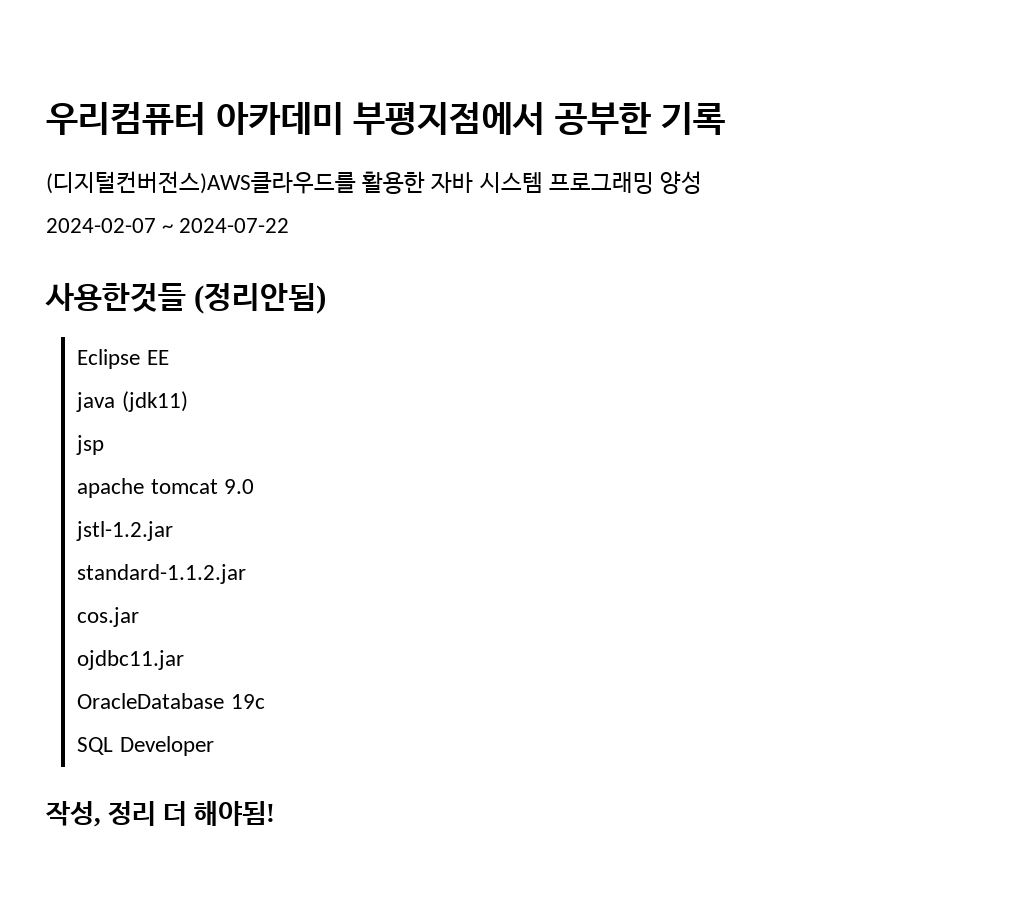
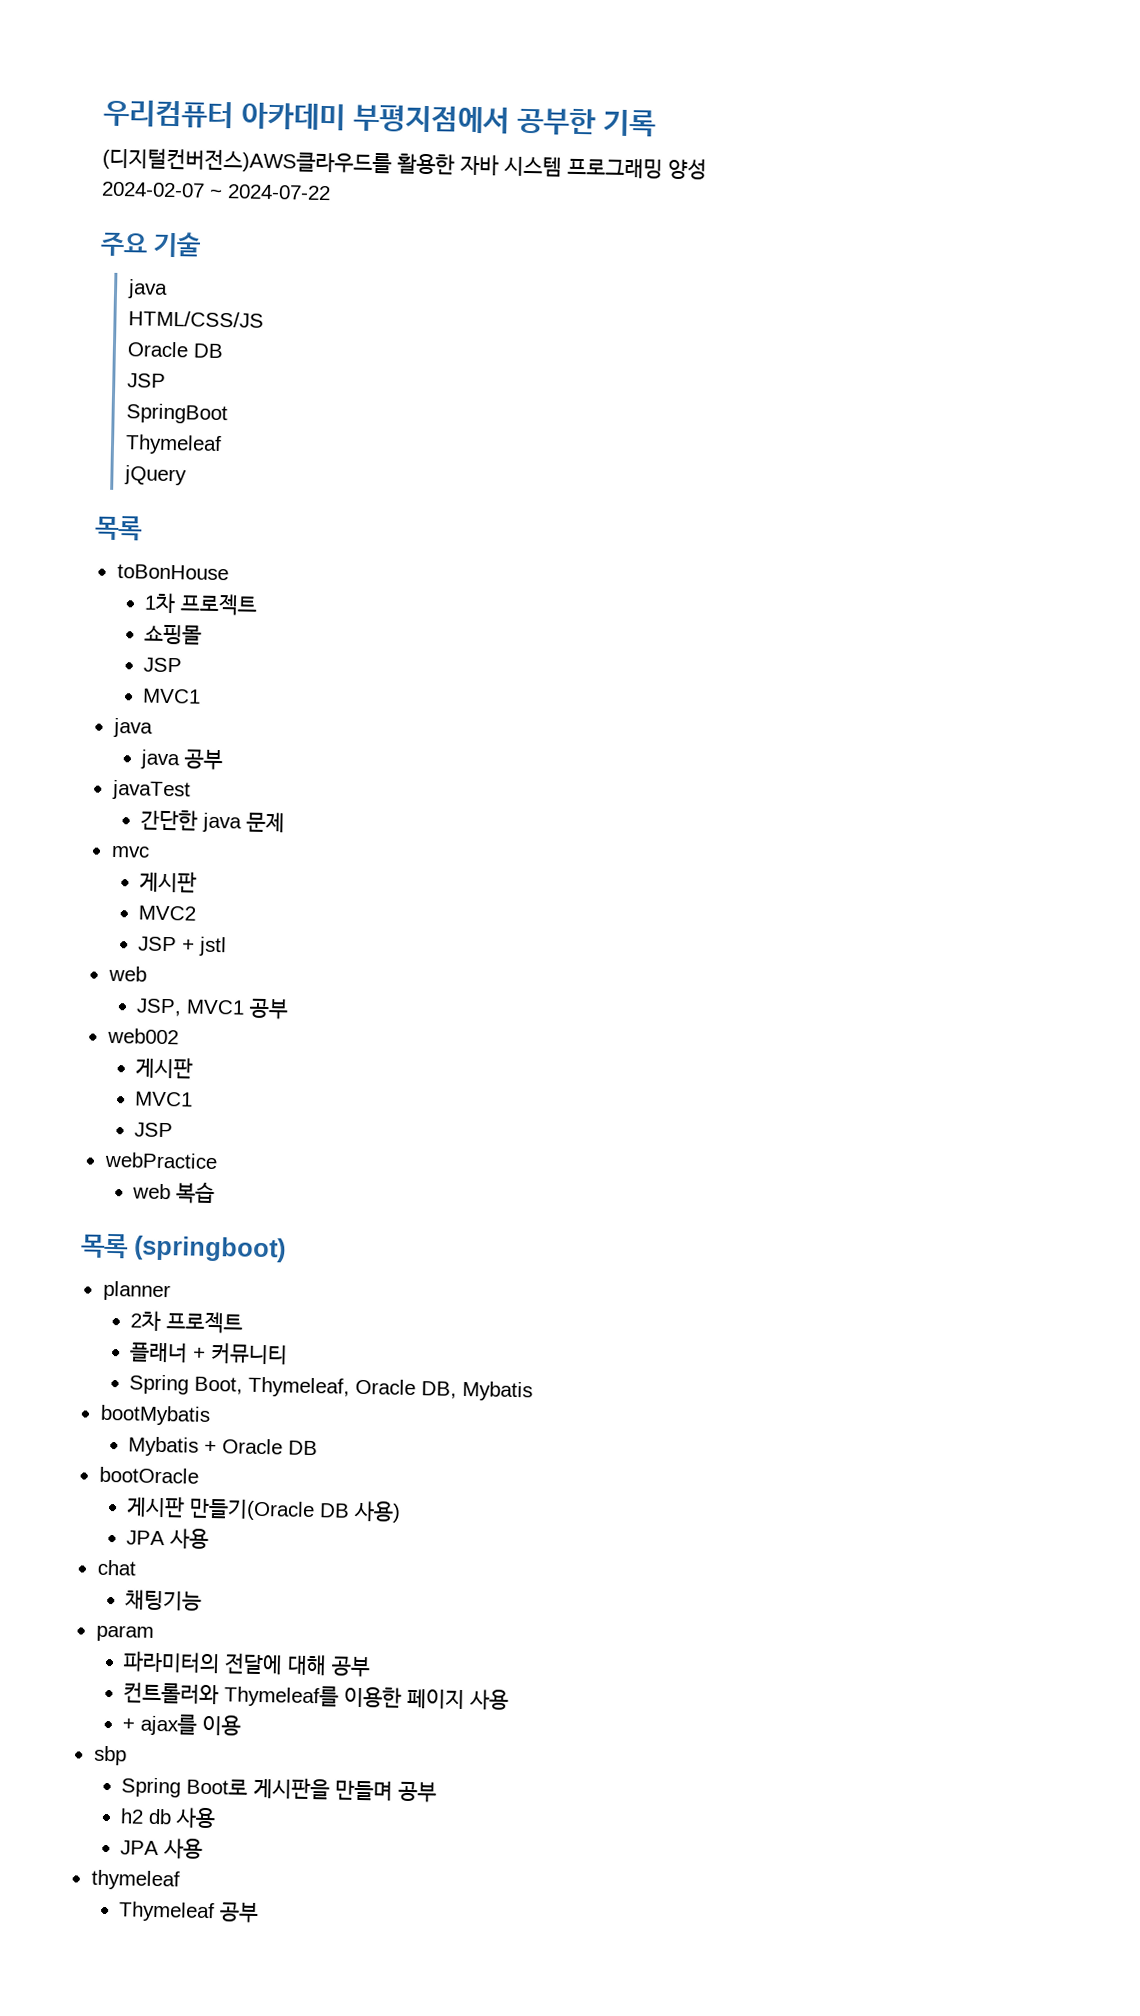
[45,283,327,314] [77,349,169,369] [76,391,188,412] [76,435,105,455] [77,478,254,498] [76,521,174,541] [77,564,247,584] [77,607,140,627] [77,650,185,670] [77,693,265,709] [77,736,214,756] [46,801,276,827] 사용한것들 (정리안됨) // Eclipse EE // java (jdk11) // jsp // apache tomcat 9.0 // jstl-1.2.jar // standard-1.1.2.jar // cos.jar // ojdbc11.jar // OracleDatabase 19c // SQL Developer // 작성, 정리 더 해야됨! -> [100,231,201,258] [126,279,168,299] [127,310,264,328] [126,341,224,359] [126,373,166,388] [125,403,228,425] [124,434,222,456] [123,465,187,486] [95,515,142,541] [116,563,229,581] [144,592,259,616] [144,624,203,645] [143,657,183,673] [142,688,202,704] [112,717,153,738] [140,749,225,771] [111,779,191,801] [140,809,286,833] [110,845,150,858] [139,870,198,893] [138,905,197,921] [138,936,228,957] [107,965,147,982] [136,998,290,1020] [106,1027,179,1045] [135,1056,194,1079] [134,1091,194,1107] [134,1122,174,1138] [103,1151,218,1170] [132,1181,216,1205] [80,1233,286,1263] [102,1280,171,1302] [130,1310,244,1334] [129,1341,289,1365] [129,1374,534,1402] [99,1404,211,1426] [128,1436,319,1457] [98,1466,199,1484] [126,1495,402,1523] [126,1528,210,1549] [96,1559,137,1576] [125,1589,203,1611] [95,1624,154,1642] [123,1651,372,1678] [123,1682,510,1710] [122,1713,242,1736] [92,1745,127,1766] [121,1776,438,1803] [120,1807,217,1829] [120,1838,204,1859] [90,1869,180,1891] [118,1901,260,1924] 주요 기술 // java // HTML/CSS/JS // Oracle DB // JSP // SpringBoot // Thymeleaf // jQuery // 목록 // toBonHouse // 1차 프로젝트 // 쇼핑몰 // JSP // MVC1 // java // java 공부 // javaTest // 간단한 java 문제 // mvc // 게시판 // MVC2 // JSP + jstl // web // JSP, MVC1 공부 // web002 // 게시판 // MVC1 // JSP // webPractice // web 복습 // 목록 (springboot) // planner // 2차 프로젝트 // 플래너 + 커뮤니티 // Spring Boot, Thymeleaf, Oracle DB, Mybatis // bootMybatis // Mybatis + Oracle DB // bootOracle // 게시판 만들기(Oracle DB 사용) // JPA 사용 // chat // 채팅기능 // param // 파라미터의 전달에 대해 공부 // 컨트롤러와 Thymeleaf를 이용한 페이지 사용 // + ajax를 이용 // sbp // Spring Boot로 게시판을 만들며 공부 // h2 db 사용 // JPA 사용 // thymeleaf // Thymeleaf 공부

